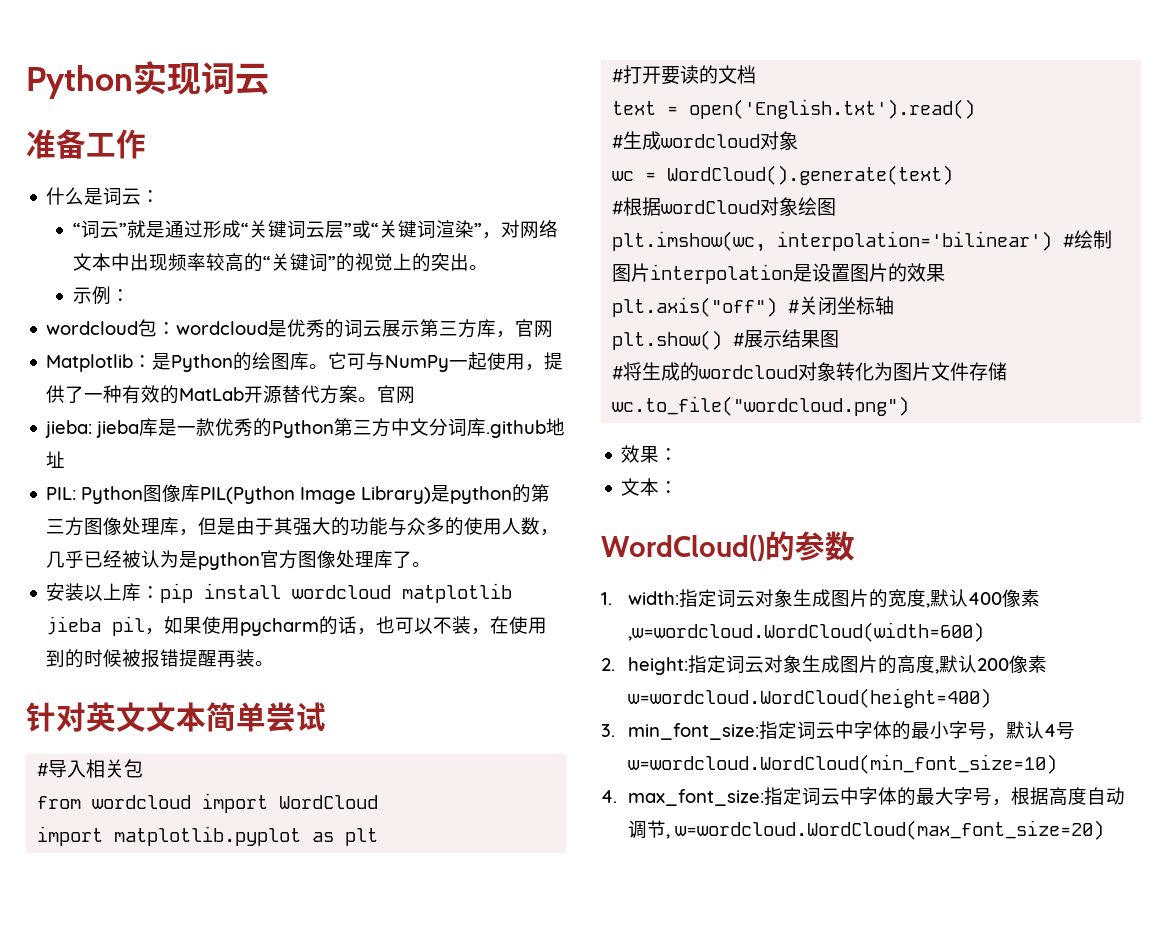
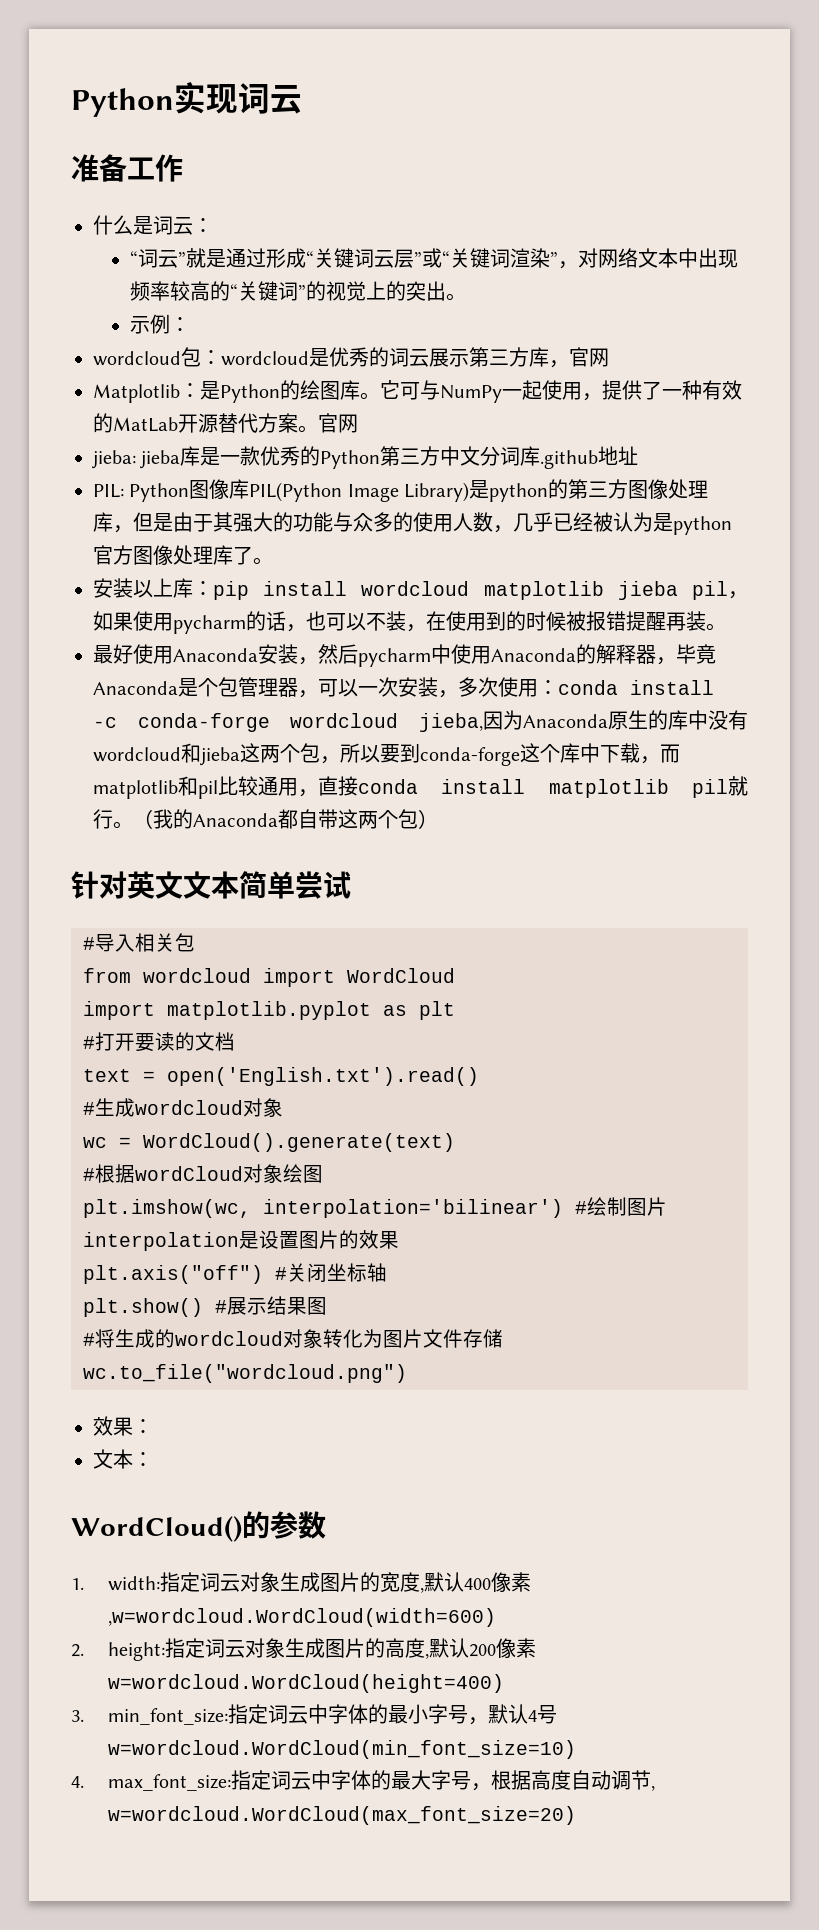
(275, 663) none -> [93,644,716,667] [93,677,714,698] [93,710,748,732] [93,743,680,766] [93,776,748,799] [93,809,438,829] // 最好使用Anaconda安装，然后pycharm中使用Anaconda的解释器，毕竟Anaconda是个包管理器，可以一次安装，多次使用：conda install -c conda-forge wordcloud jieba,因为Anaconda原生的库中没有wordcloud和jieba这两个包，所以要到conda-forge这个库中下载，而matplotlib和pil比较通用，直接conda install matplotlib pil就行。（我的Anaconda都自带这两个包）

